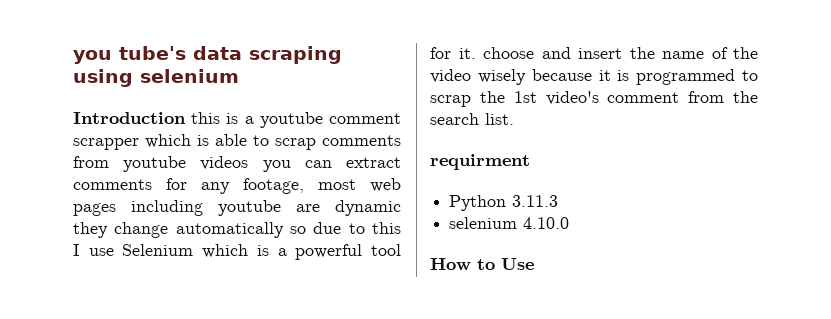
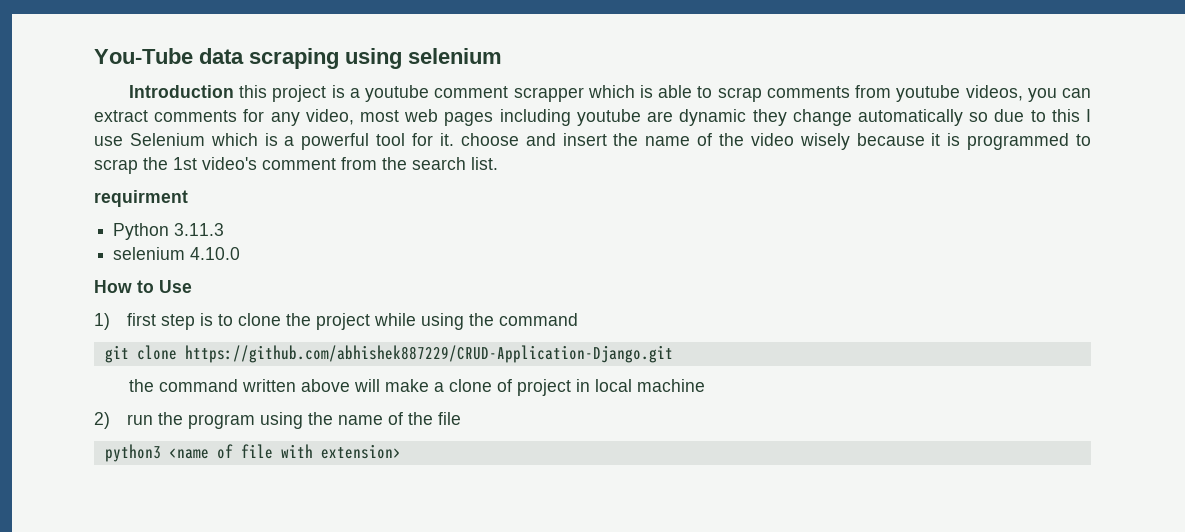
[73,46,186,64] you tube's -> [94,48,193,64] You-Tube
(221, 118) none -> [272,85,327,102] project
[200,156,249,170] videos -> [965,85,1023,101] videos,
[243,178,304,194] footage, -> [305,109,354,125] video,
(534, 264) none -> [94,313,578,330] [104,345,673,363] [128,379,705,396] [94,412,461,429] [104,444,401,462] // 1) first step is to clone the project while using the command // git clone https://github.com/abhishek887229/CRUD-Application-Django.git // the command written above will make a clone of project in local machine // 2) run the program using the name of the file // python3 <name of file with extension>

